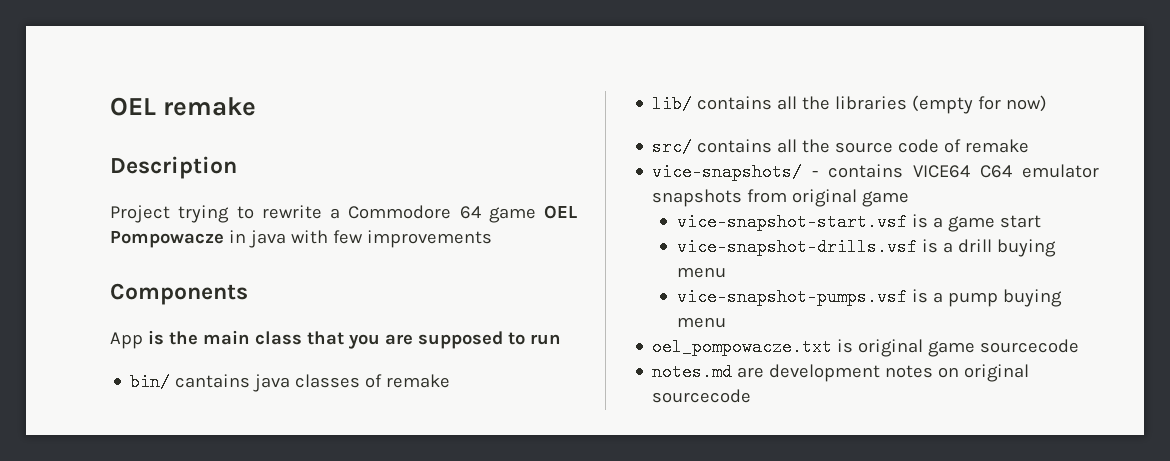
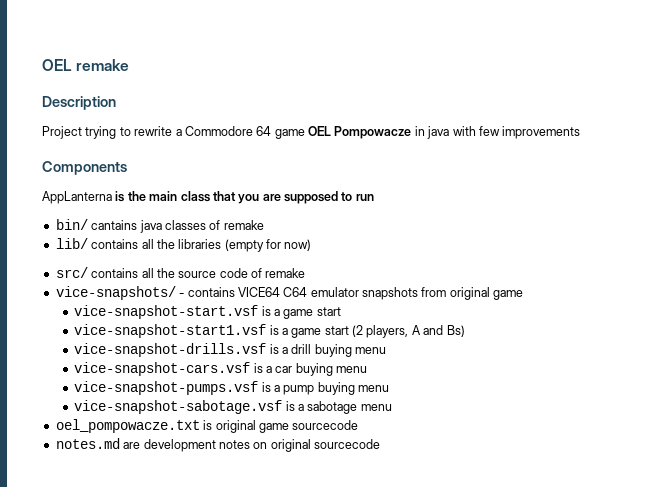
[110,332,143,349] App -> [42,191,112,204] AppLanterna
(1041, 221) none -> [74,324,465,338] // vice-snapshot-start1.vsf is a game start (2 players, A and Bs)
(726, 272) none -> [74,362,368,376] // vice-snapshot-cars.vsf is a car buying menu
(726, 322) none -> [74,400,392,414] // vice-snapshot-sabotage.vsf is a sabotage menu

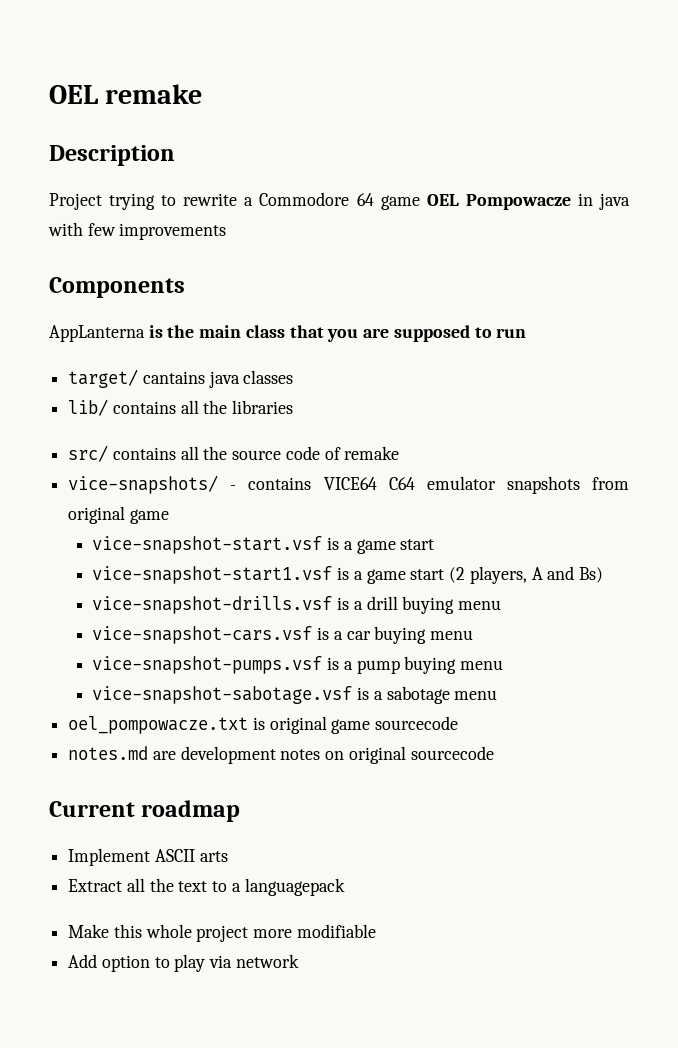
[55,219,88,230] bin/ -> [68,369,139,388] target/
[209,220,264,230] of remake -> (294, 377) none
[224,239,312,252] (empty for now) -> (294, 407) none
(380, 444) none -> [49,800,241,822] [68,848,228,866] [68,878,345,896] [68,924,376,942] [68,954,299,972] // Current roadmap // Implement ASCII arts // Extract all the text to a languagepack // Make this whole project more modifiable // Add option to play via network

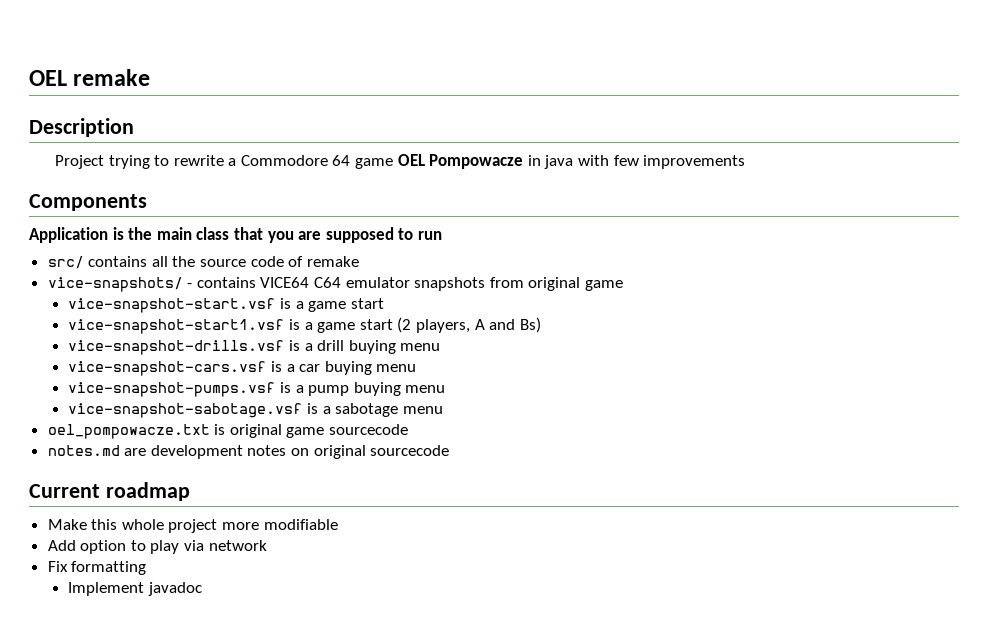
[49,325,145,342] AppLanterna -> [29,227,108,243] Application
[68,369,294,388] [68,399,294,416] // target/ cantains java classes // lib/ contains all the libraries -> (442, 235) none
[68,848,228,866] [68,878,345,896] // Implement ASCII arts // Extract all the text to a languagepack -> (190, 491) none
(299, 961) none -> [47,561,147,575] [68,582,202,596] // Fix formatting // Implement javadoc

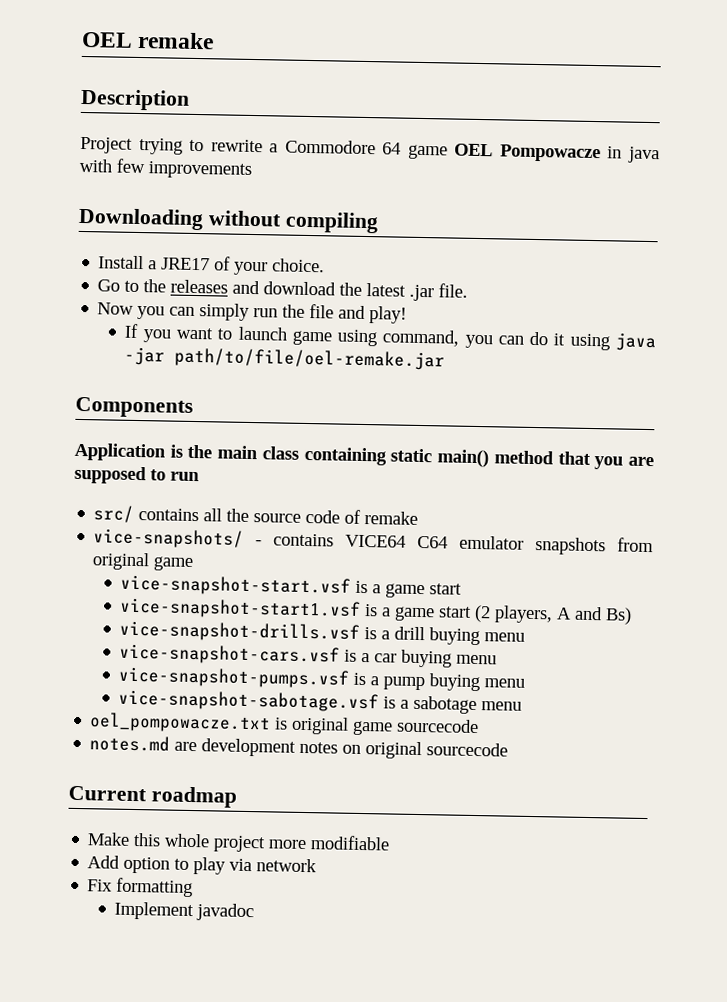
(746, 162) none -> [78,207,379,234] [98,255,326,276] [97,279,469,302] [97,302,408,324] [124,323,657,352] [124,346,446,371] // Downloading without compiling // Install a JRE17 of your choice. // Go to the releases and download the latest .jar file. // Now you can simply run the file and play! // If you want to launch game using command, you can do it using java -jar path/to/file/oel-remake.jar
(230, 233) none -> [303,446,554,468] containing static main() method

